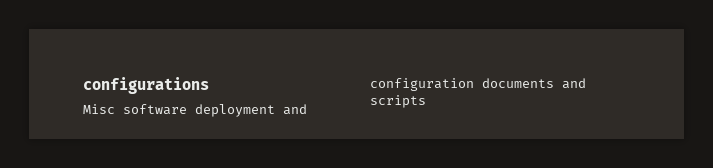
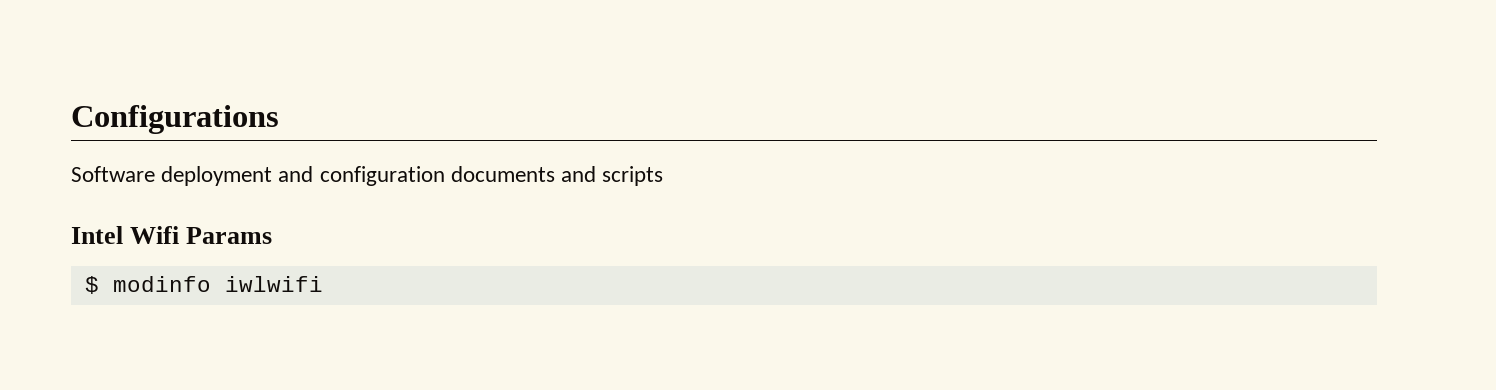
[83,77,209,94] [83,104,187,115] configurations // Misc software -> [71,105,279,134] [71,166,155,182] Configurations // Software
(426, 101) none -> [71,226,273,244] [84,276,323,294] // Intel Wifi Params // $ modinfo iwlwifi

